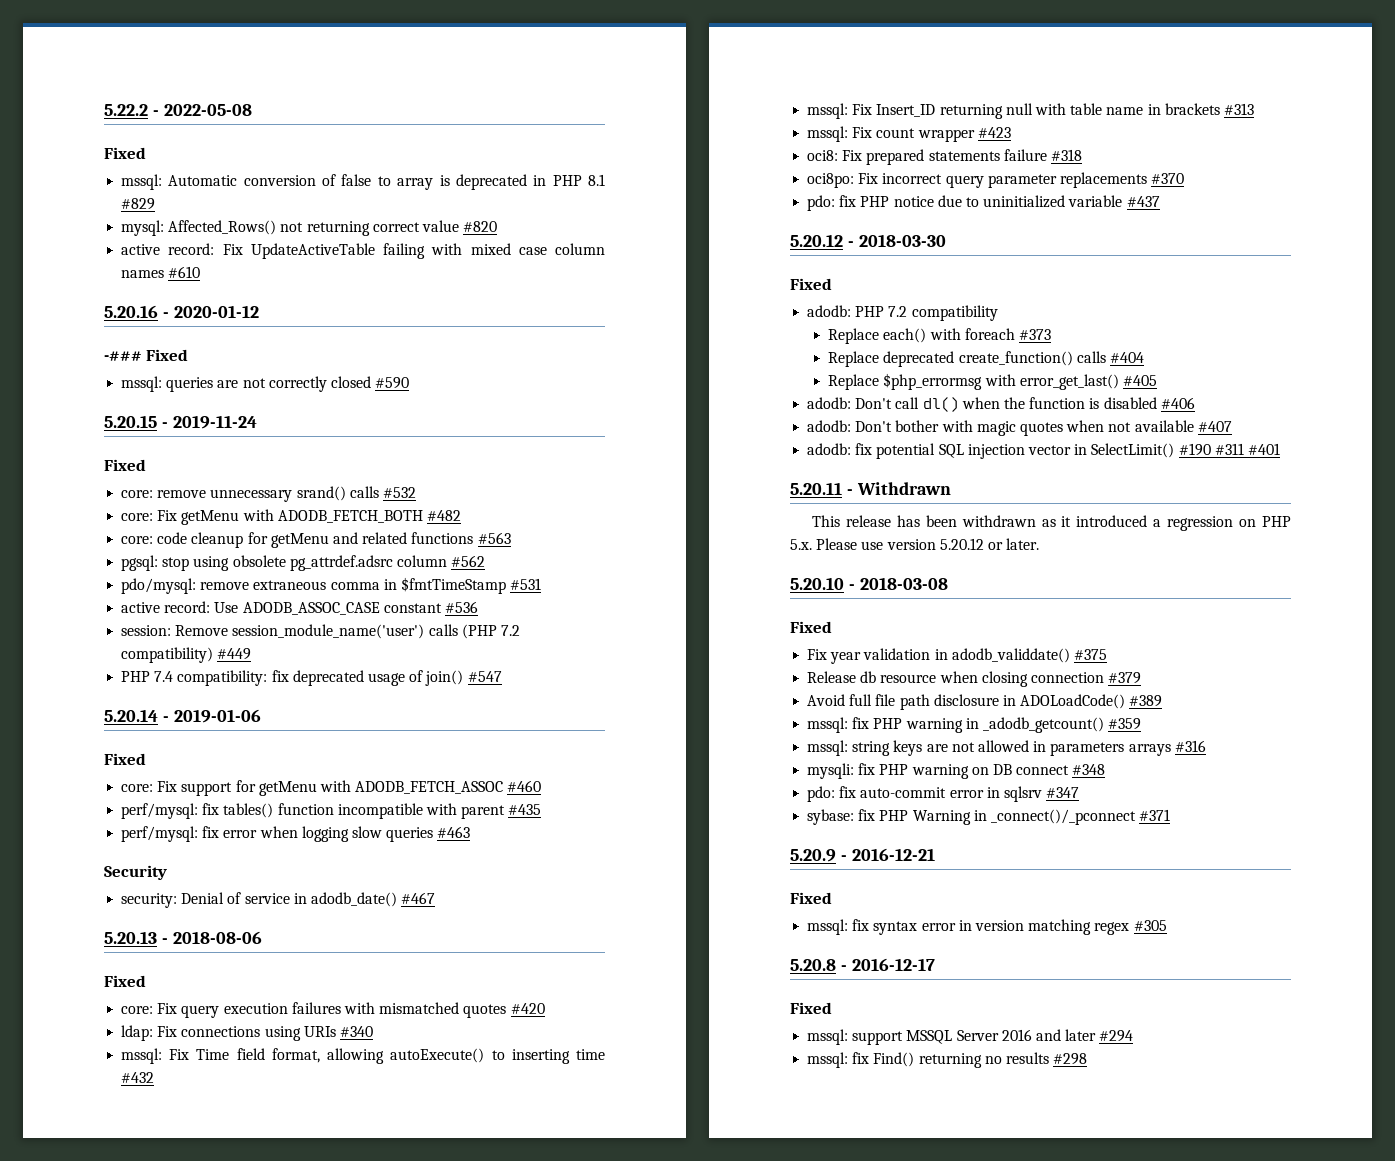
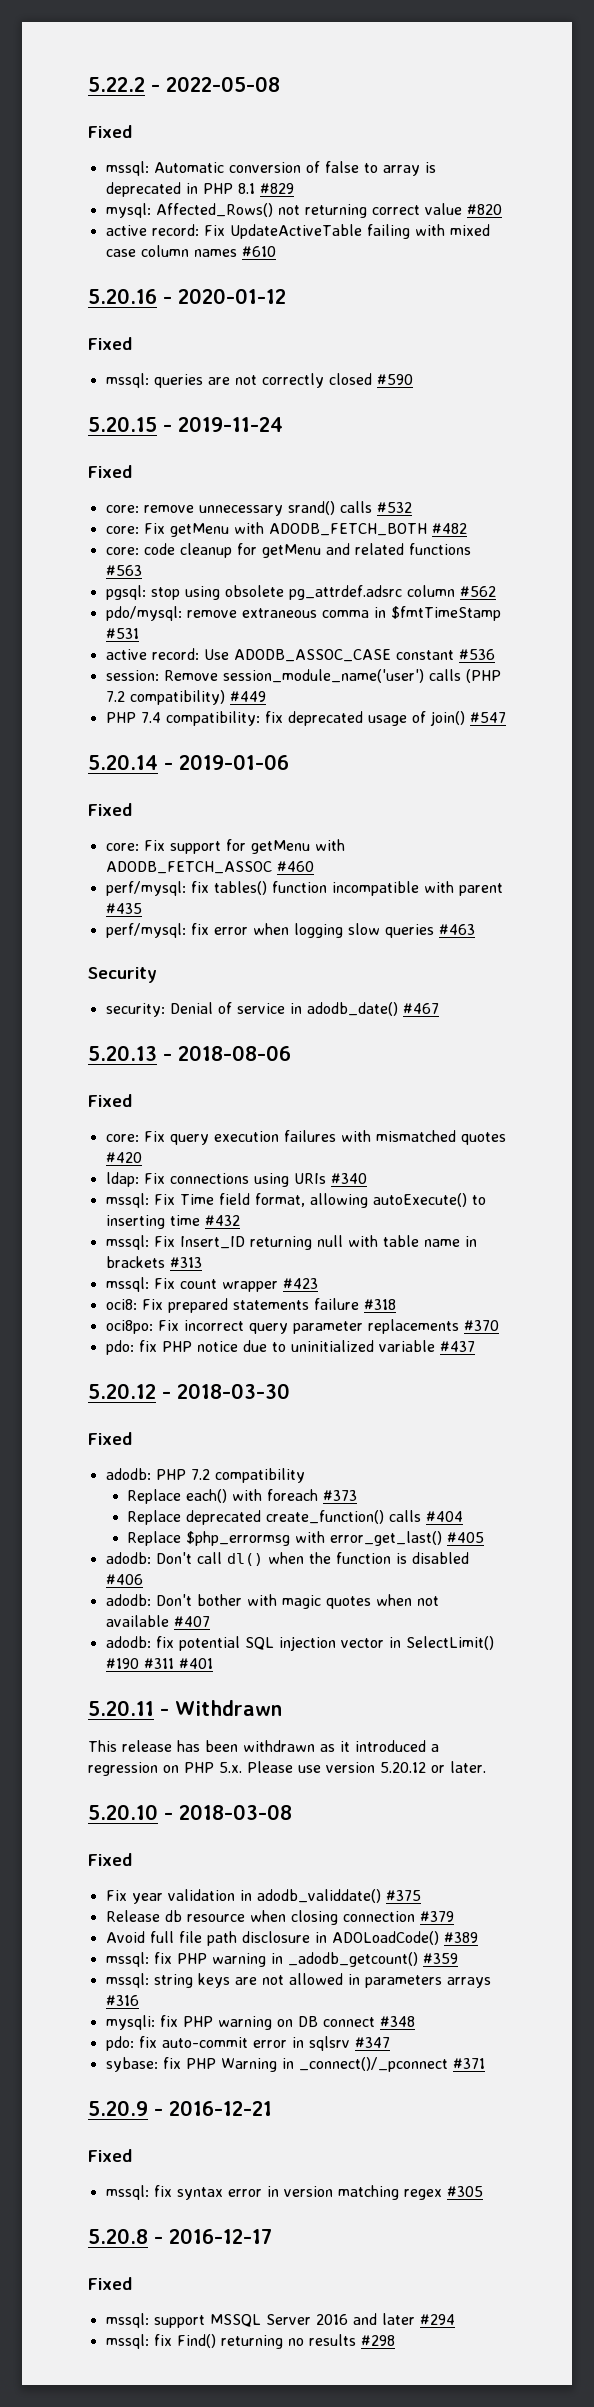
[104,351,142,361] -### -> (286, 296) none

